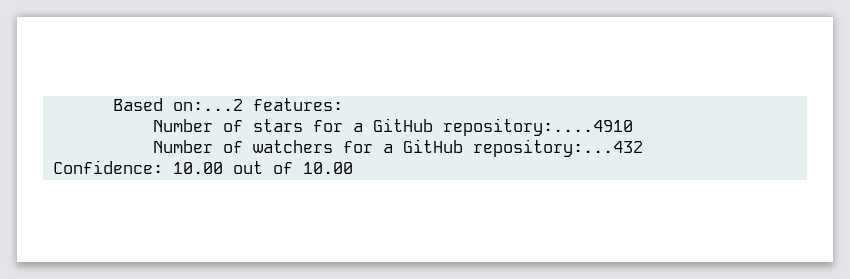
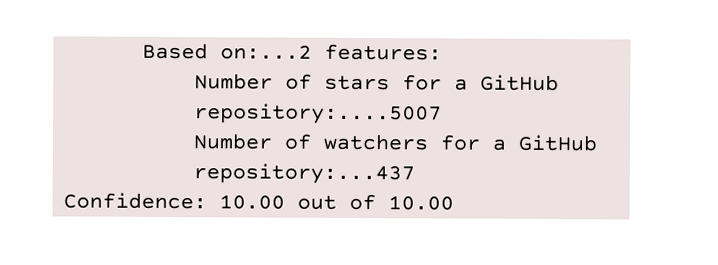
[442,118,633,136] repository:....4910 -> [194,103,443,125] repository:....5007
[472,139,643,157] repository:...432 -> [193,163,416,185] repository:...437

